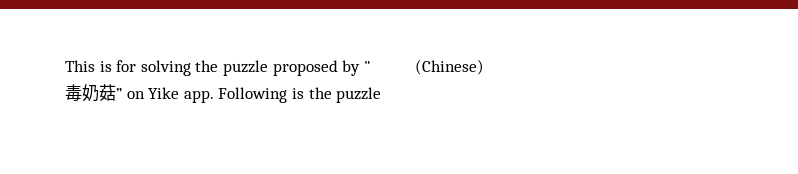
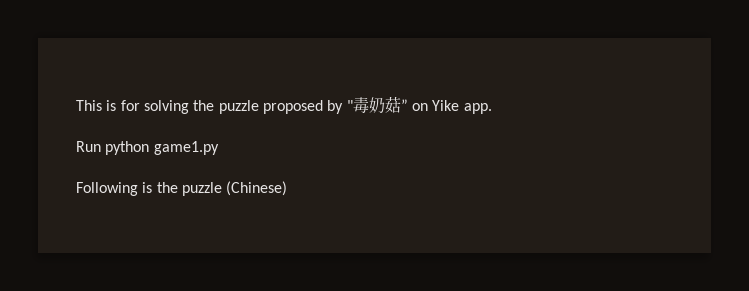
(214, 96) none -> [76,141,219,155] // Run python game1.py //

